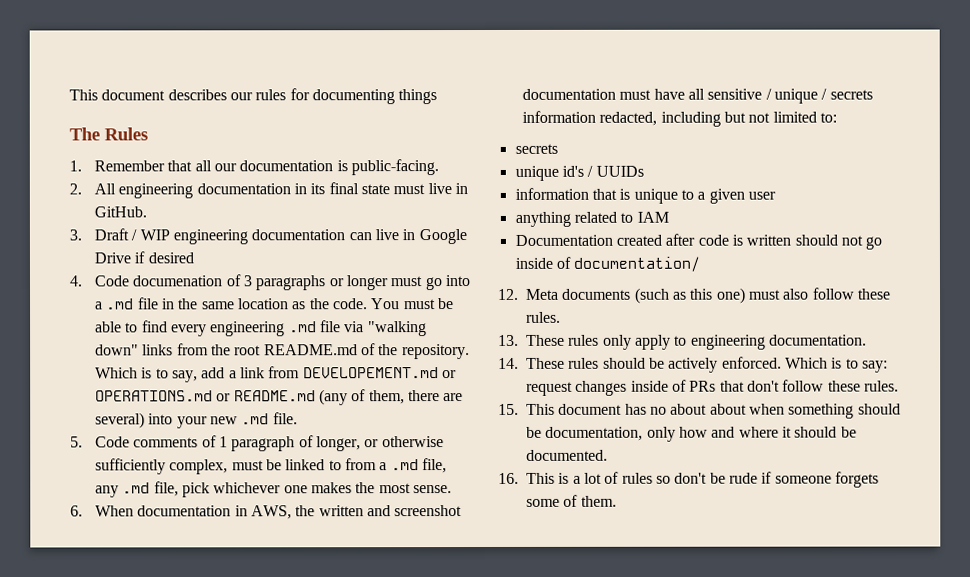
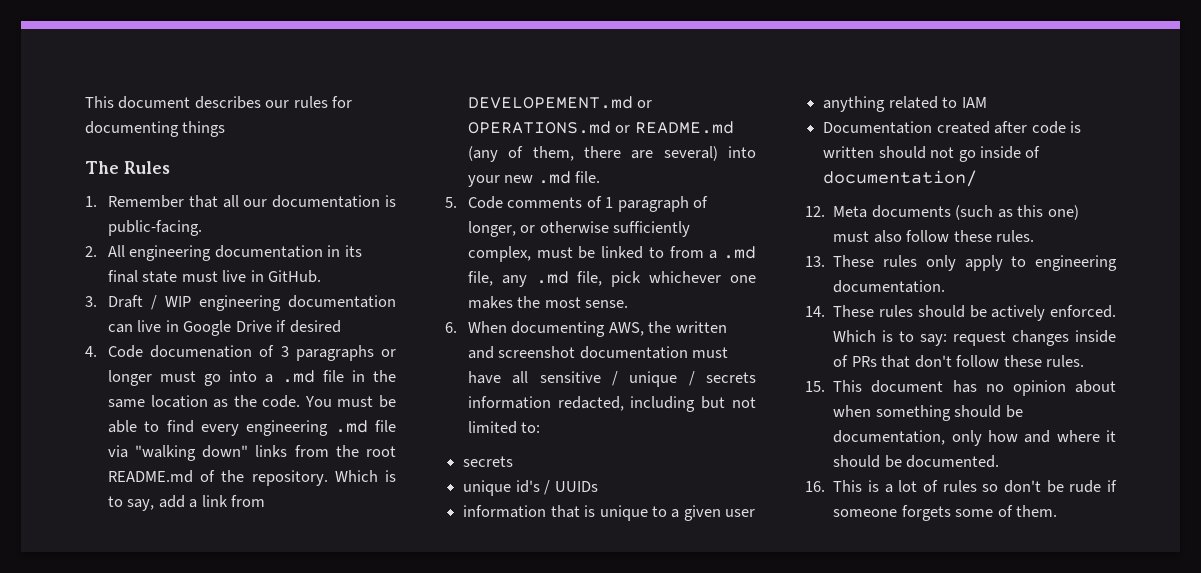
[137,505,248,517] documentation in -> [511,321,606,337] documenting
[670,403,708,415] about -> [1012,380,1066,396] opinion

